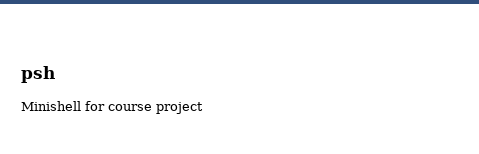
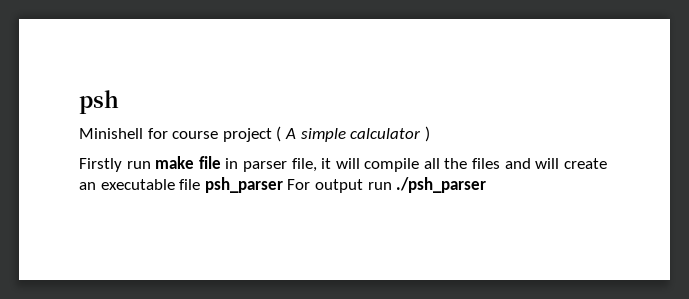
(203, 108) none -> [276,126,430,142] [79,156,607,172] [79,177,487,193] ( A simple calculator ) // Firstly run make file in parser file, it will compile all the files and will create an executable file psh_parser For output run ./psh_parser

